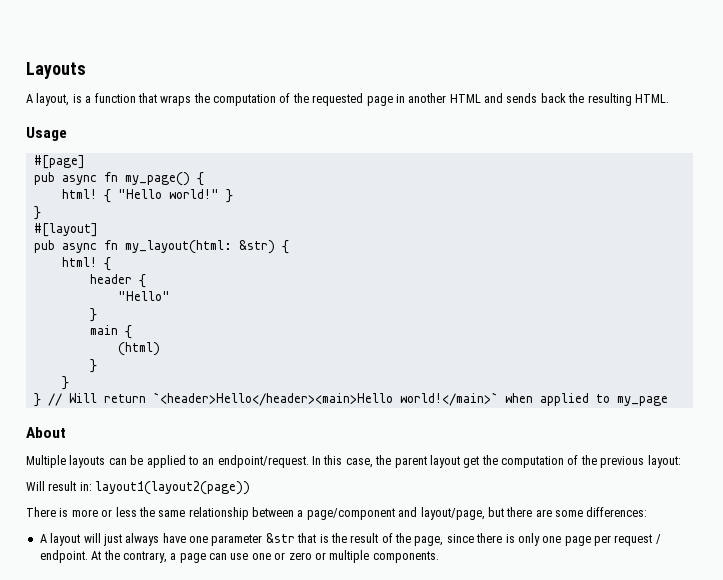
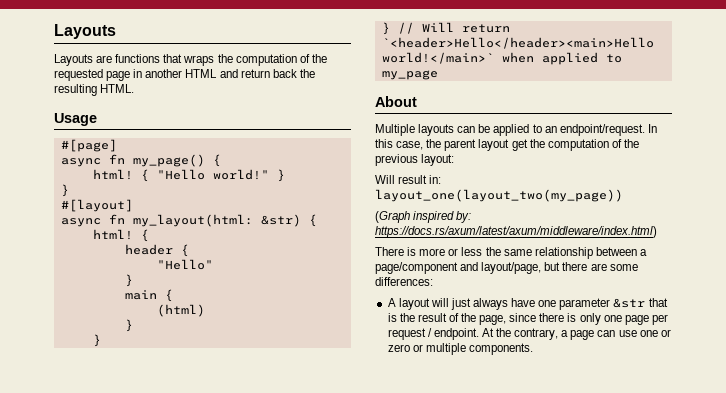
[26,93,136,106] A layout, is a function -> [54,54,161,66] Layouts are functions
[506,93,538,103] sends -> [240,69,270,78] return
[33,172,55,185] pub -> (117, 145) none
[33,240,55,253] pub -> (133, 205) none
[95,481,251,495] layout1(layout2(page)) -> [375,189,623,202] [375,211,472,223] [375,226,657,238] layout_one(layout_two(my_page)) // (Graph inspired by: https://docs.rs/axum/latest/axum/middleware/index.html)

